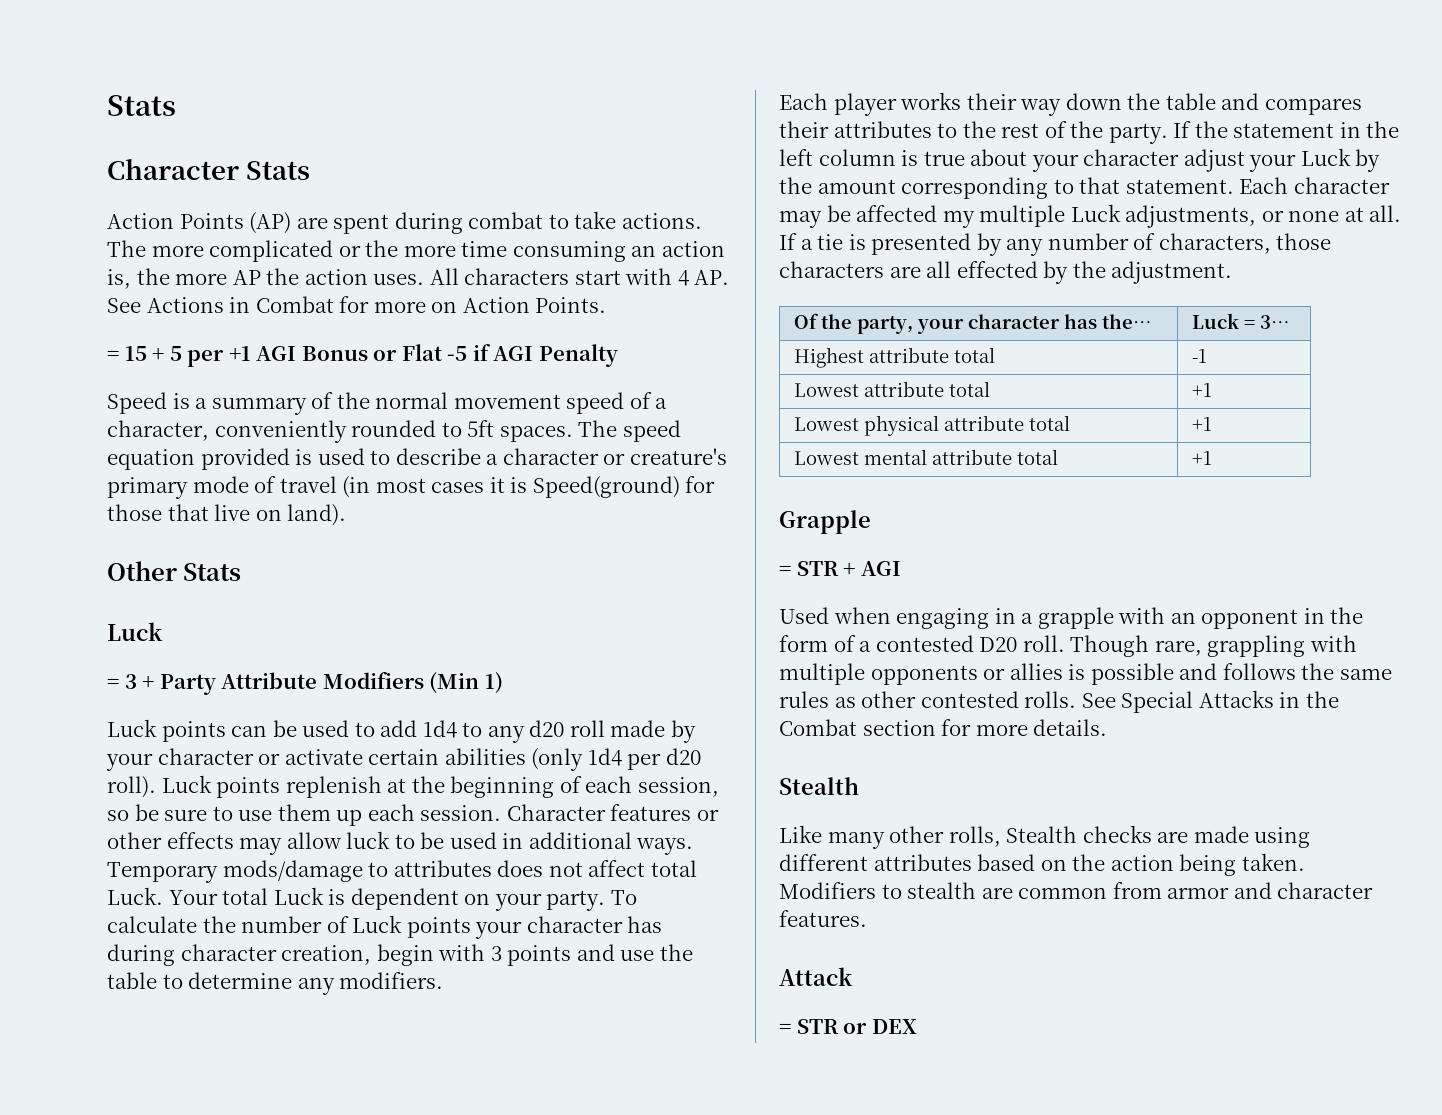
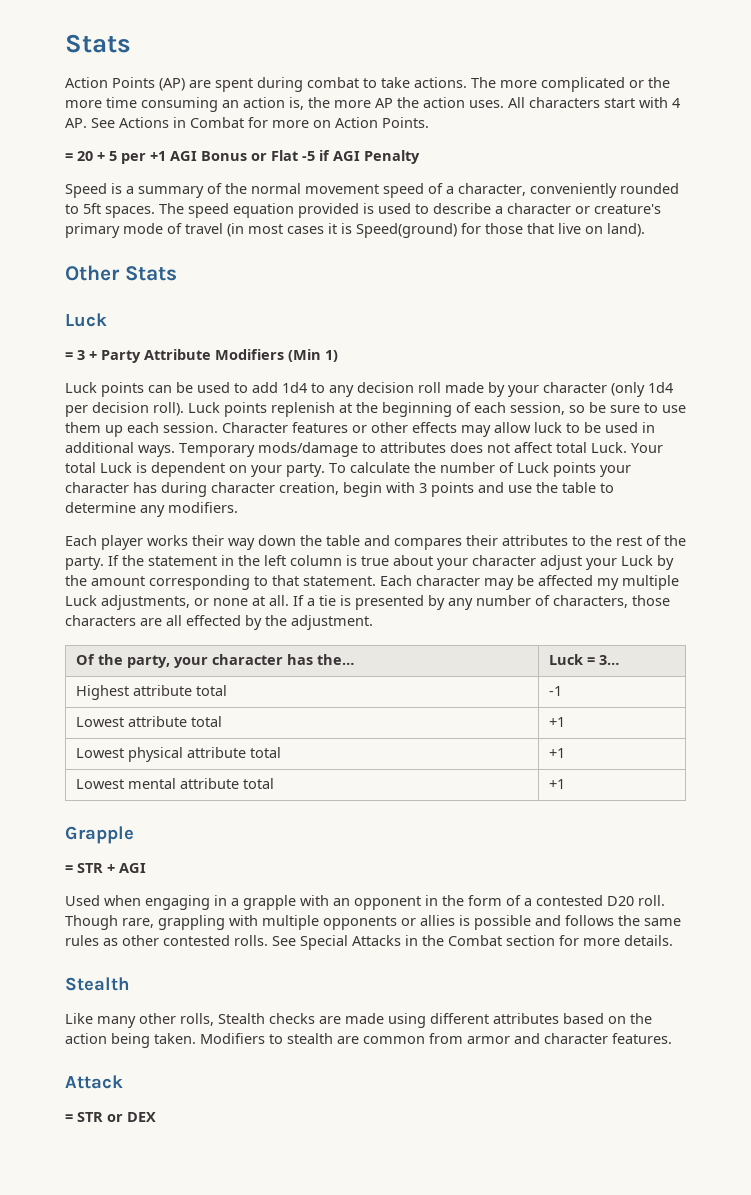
[107,95,176,116] [107,159,311,180] Stats // Character Stats -> [65,34,131,53] Stats
[124,346,147,361] 15 -> [77,151,93,161] 20
[529,720,565,737] d20 -> [357,382,414,393] decision
[258,748,526,765] or activate certain abilities -> (607, 387) none
[665,748,701,765] d20 -> [92,402,149,413] decision

